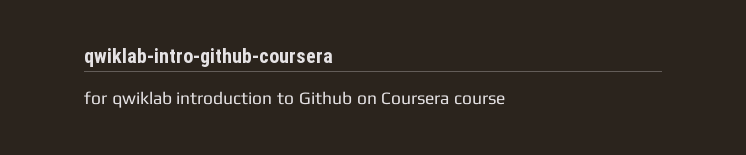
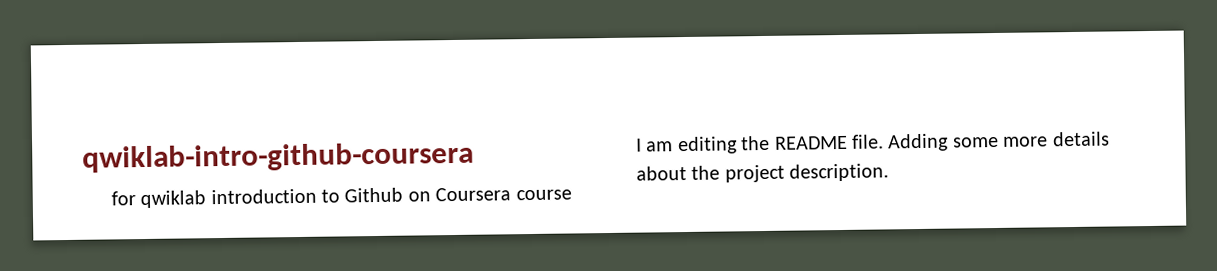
(506, 100) none -> [636,131,1110,155] [636,163,890,183] I am editing the README file. Adding some more details about the project description.

